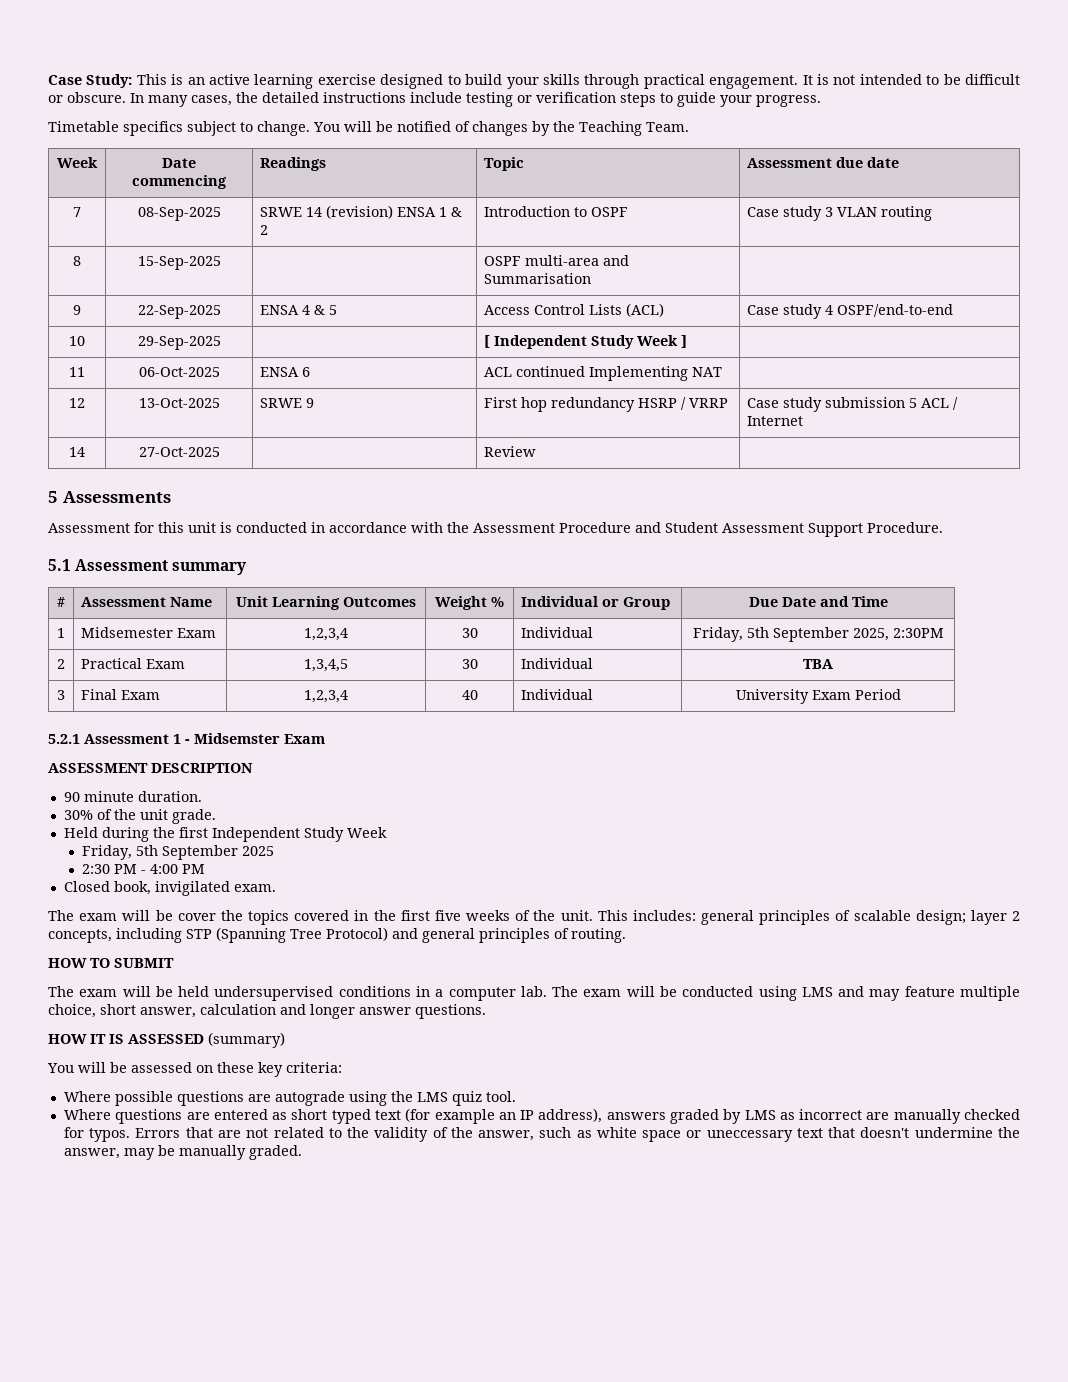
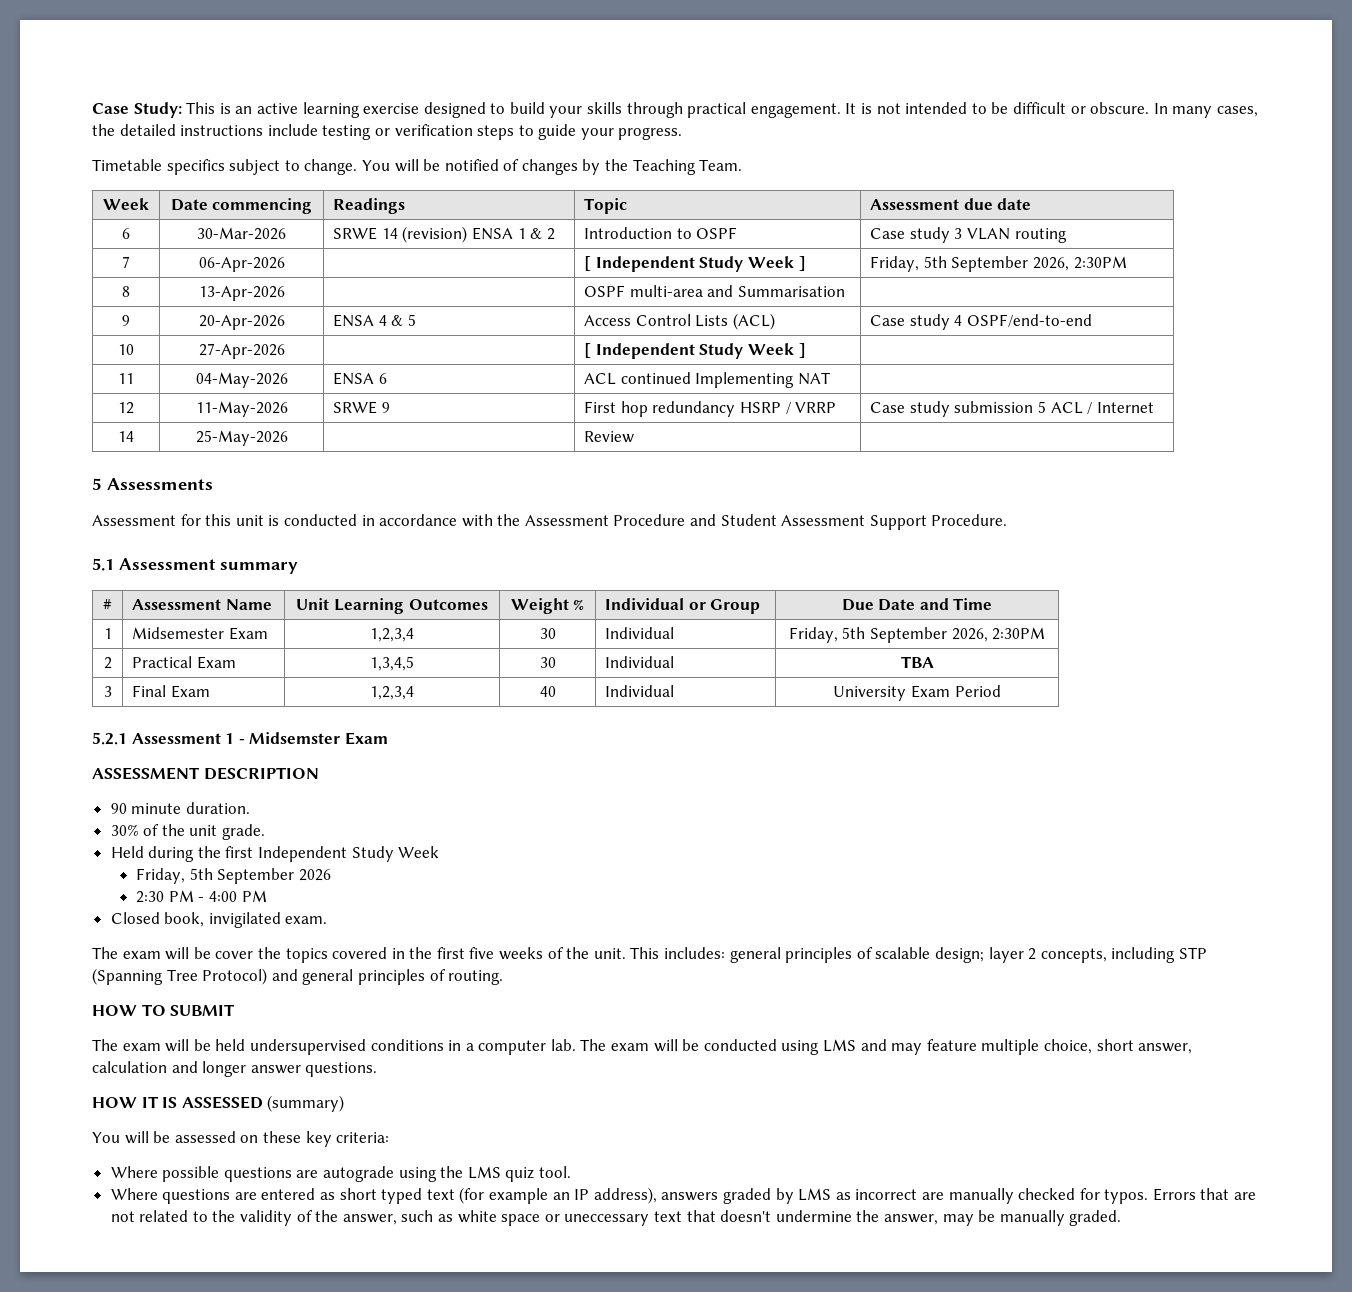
[73,207,81,217] [137,207,221,221] 7 | 08-Sep-2025 -> [122,228,130,239] [197,227,286,240] 6 | 30-Mar-2026
(933, 213) none -> [122,256,130,268] [198,257,285,272] [584,256,806,272] [870,256,1127,272] // 7 | 06-Apr-2026 | | [ Independent Study Week ] | Friday, 5th September 2026, 2:30PM
[137,256,221,270] 15-Sep-2025 -> [198,286,285,301] 13-Apr-2026
[137,305,221,319] 22-Sep-2025 -> [198,315,285,330] 20-Apr-2026
[137,336,221,350] 29-Sep-2025 -> [198,343,285,359] 27-Apr-2026
[138,367,220,377] 06-Oct-2025 -> [195,372,288,388] 04-May-2026
[138,398,220,408] 13-Oct-2025 -> [195,401,288,417] 11-May-2026
[138,447,220,457] 27-Oct-2025 -> [195,430,288,446] 25-May-2026
[852,628,889,641] 2025, -> [951,628,988,642] 2026,
[241,846,274,856] 2025 -> [298,869,331,881] 2026

